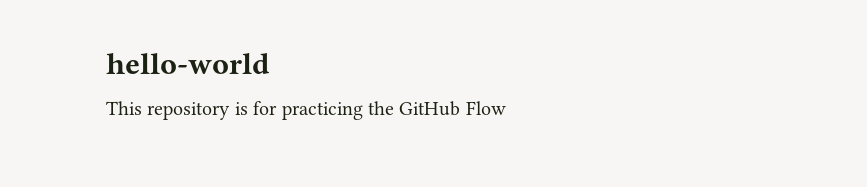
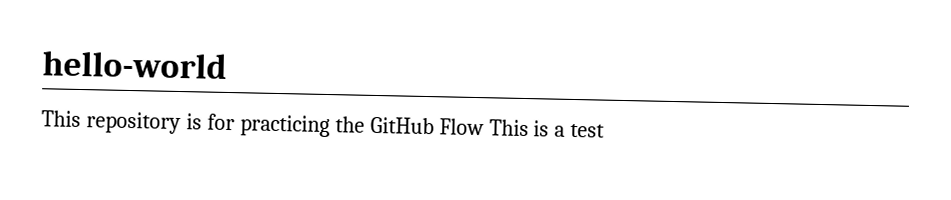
(506, 108) none -> [488,119,606,138] This is a test

